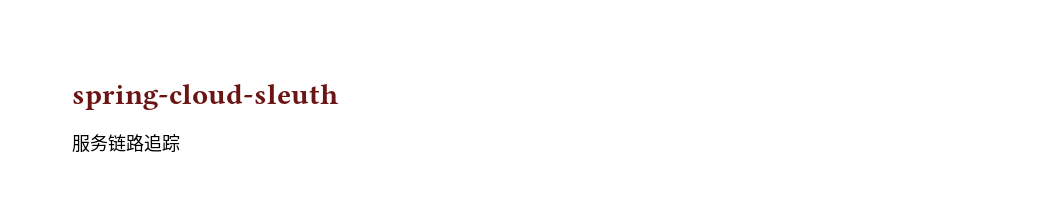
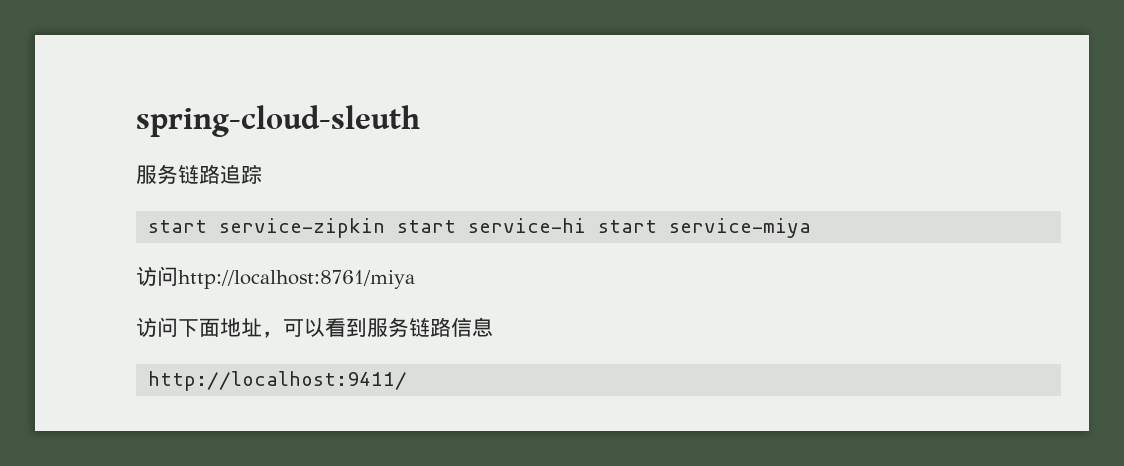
(180, 143) none -> [148,218,812,238] [136,266,415,289] [136,317,493,338] [148,371,408,391] // start service-zipkin start service-hi start service-miya // 访问http://localhost:8761/miya // 访问下面地址，可以看到服务链路信息 // http://localhost:9411/

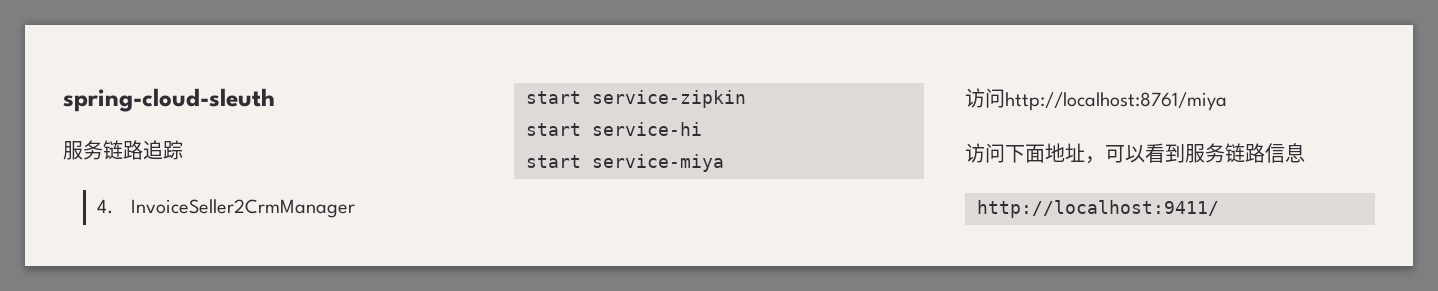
(262, 174) none -> [96,199,355,218] // 4. InvoiceSeller2CrmManager
(386, 228) none -> (746, 99) //
(587, 225) none -> (702, 129) //

